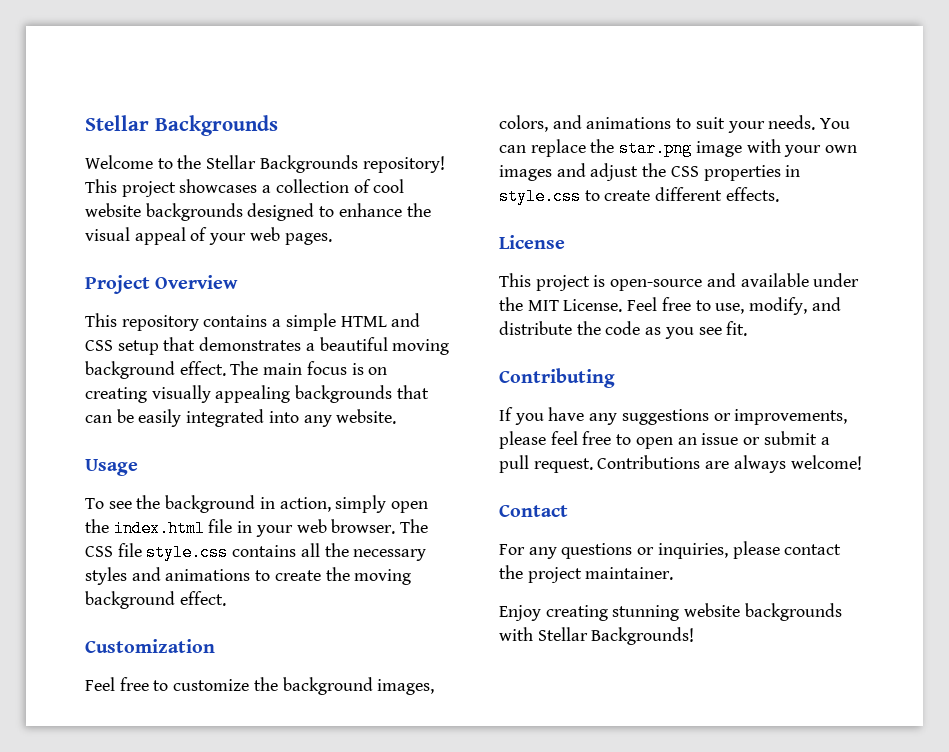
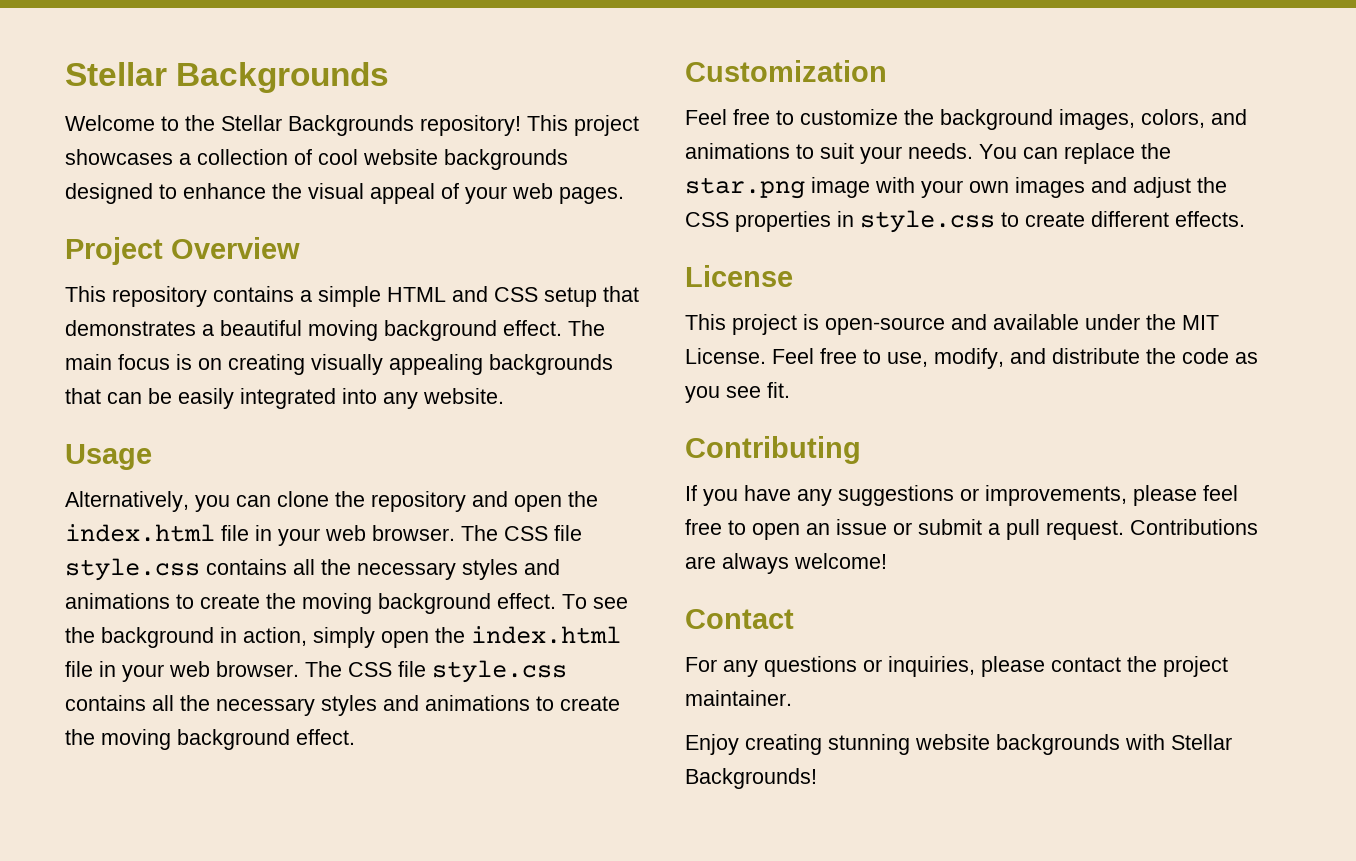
(138, 467) none -> [65,491,598,512] [65,524,582,546] [65,558,560,581] [65,593,556,614] Alternatively, you can clone the repository and open the index.html file in your web browser. The CSS file style.css contains all the necessary styles and animations to create the moving background effect.

